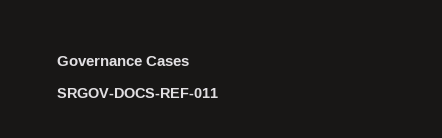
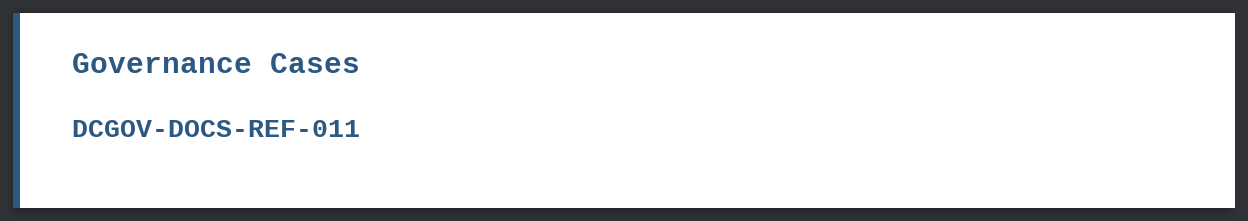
[57,88,218,98] SRGOV-DOCS-REF-011 -> [72,120,360,137] DCGOV-DOCS-REF-011

